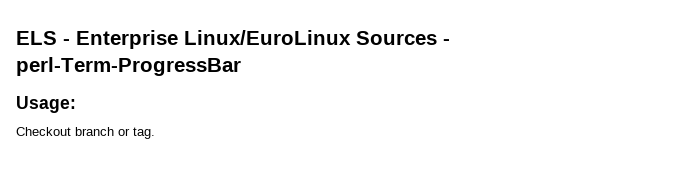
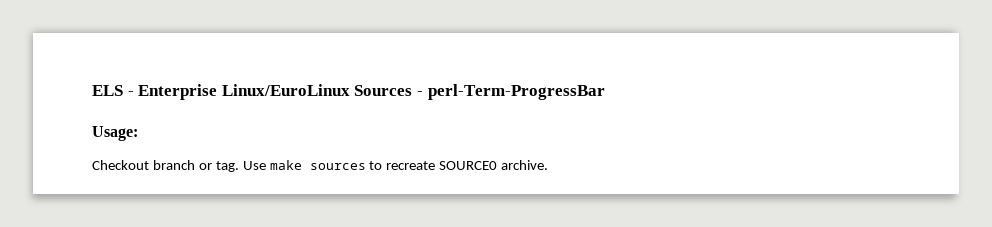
(155, 133) none -> [242,160,549,170] Use make sources to recreate SOURCE0 archive.

